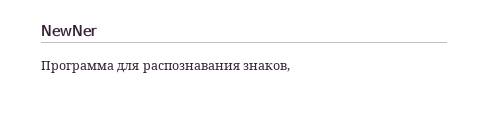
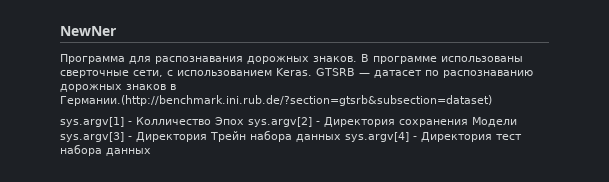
[243,63,291,72] знаков, -> [247,54,523,64] [60,68,533,78] [60,84,176,92] [60,95,492,106] [60,117,517,127] [60,130,522,142] [60,144,151,156] дорожных знаков. В программе использованы сверточные сети, с использованием Keras. GTSRB — датасет по распознаванию дорожных знаков в Германии.(http://benchmark.ini.rub.de/?section=gtsrb&subsection=dataset) // sys.argv[1] - Колличество Эпох sys.argv[2] - Директория сохранения Модели sys.argv[3] - Директория Трейн набора данных sys.argv[4] - Директория тест набора данных

